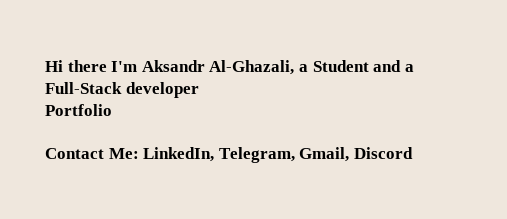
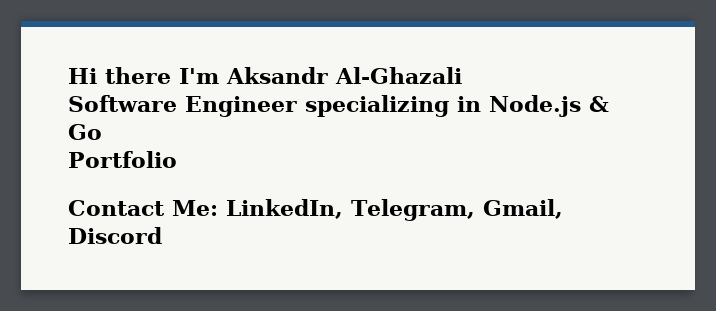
[209,60,414,75] [45,82,199,98] Al-Ghazali, a Student and a Full-Stack developer -> [335,67,462,84] [68,95,609,117] [68,124,102,140] Al-Ghazali // Software Engineer specializing in Node.js & Go

